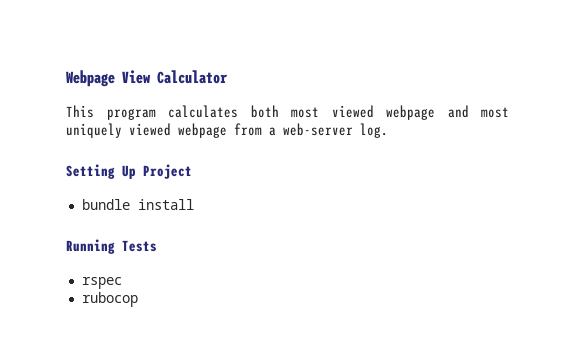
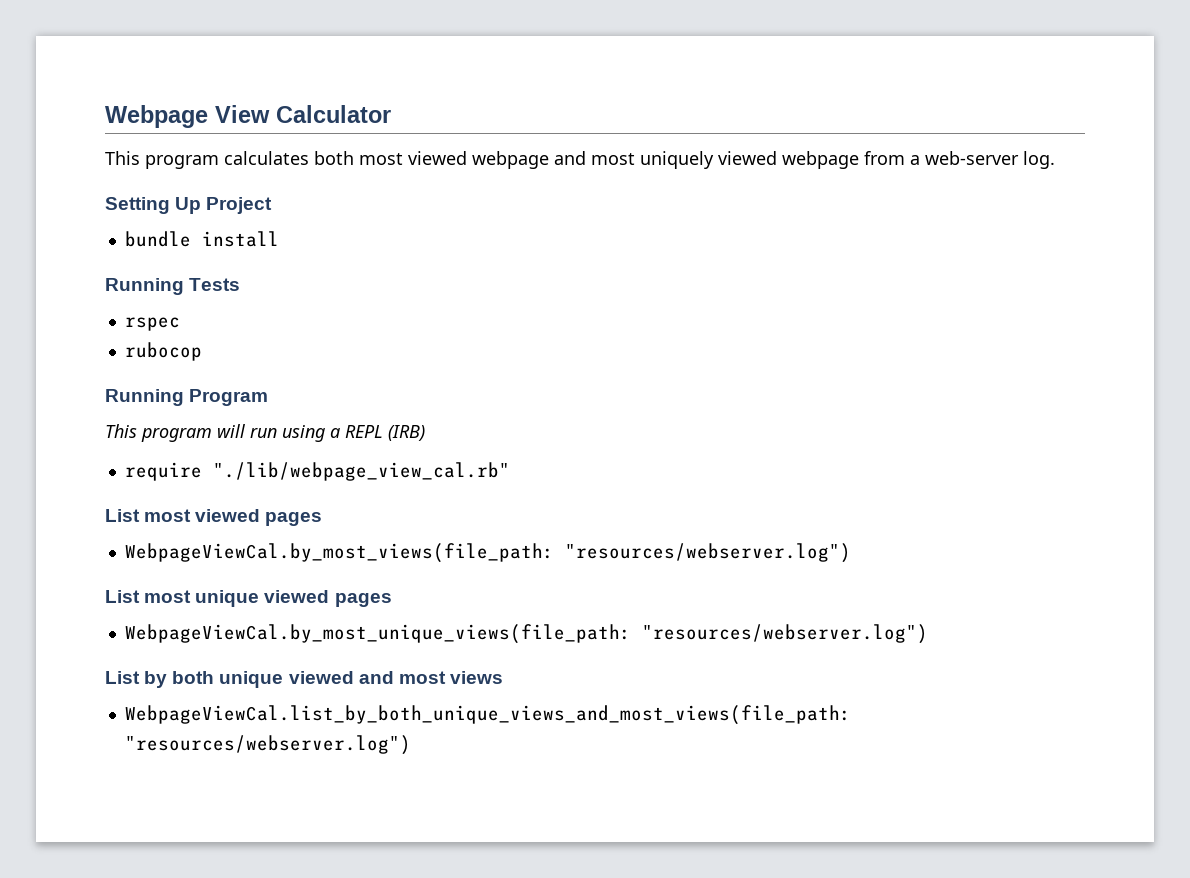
(138, 299) none -> [105,389,269,406] [105,424,425,442] [124,462,510,481] [105,509,323,526] [124,543,851,563] [105,590,392,607] [124,624,928,644] [105,671,503,688] [124,705,851,725] [124,735,411,755] // Running Program // This program will run using a REPL (IRB) // require "./lib/webpage_view_cal.rb" // List most viewed pages // WebpageViewCal.by_most_views(file_path: "resources/webserver.log") // List most unique viewed pages // WebpageViewCal.by_most_unique_views(file_path: "resources/webserver.log") // List by both unique viewed and most views // WebpageViewCal.list_by_both_unique_views_and_most_views(file_path: "resources/webserver.log")

